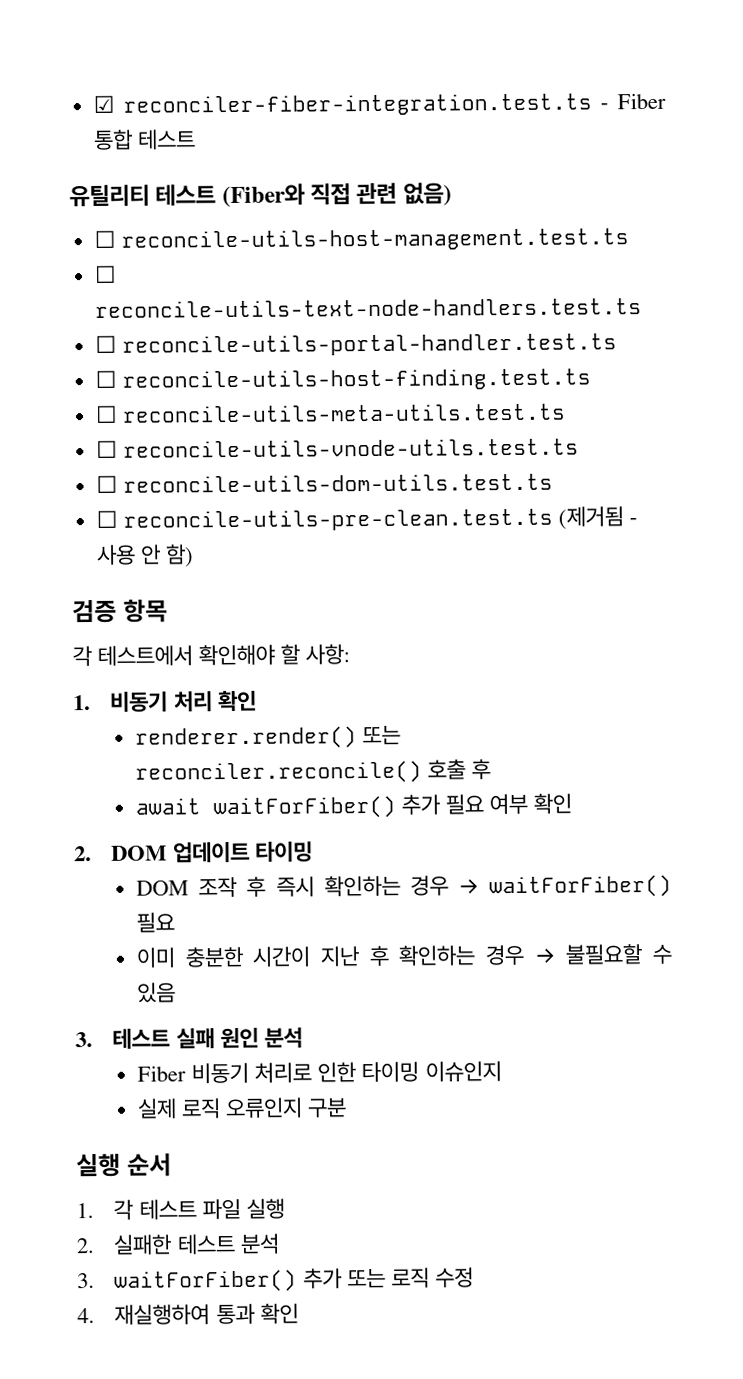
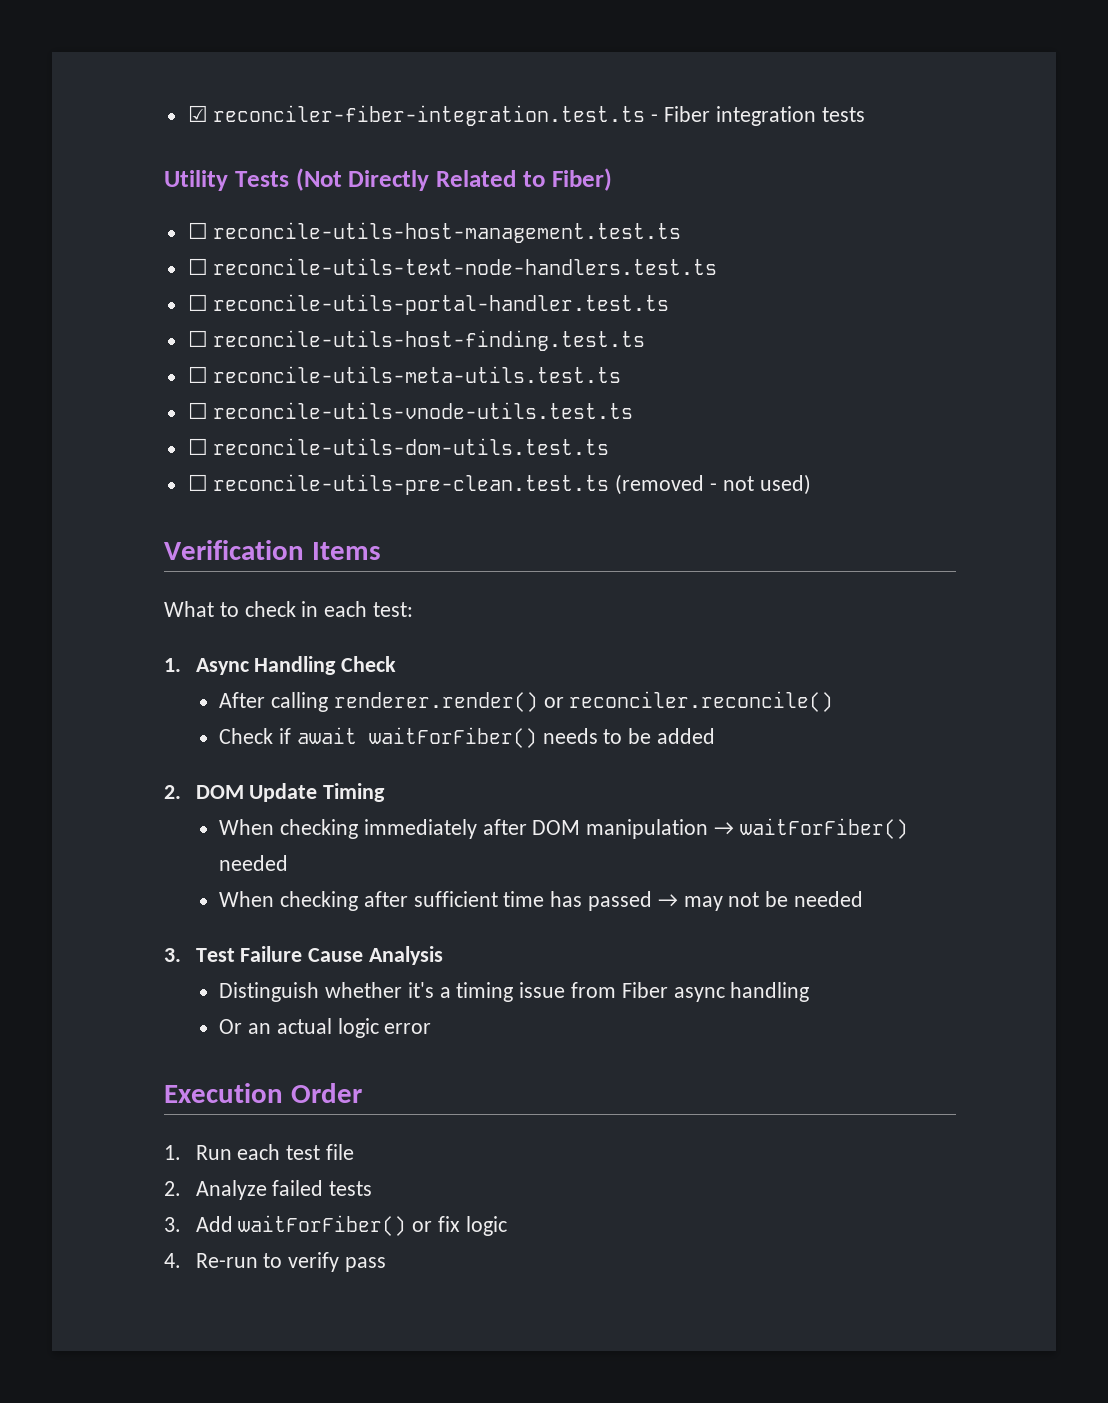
[92,129,196,150] [69,182,452,208] 통합 테스트 // 유틸리티 테스트 (Fiber와 직접 관련 없음) -> [715,106,865,126] [164,168,612,191] integration tests // Utility Tests (Not Directly Related to Fiber)
[557,506,638,530] [95,544,194,568] [72,598,168,624] [72,644,351,667] [73,689,257,713] [135,724,402,750] [135,759,492,785] [135,793,573,820] [74,841,313,864] [136,874,672,899] [136,912,176,933] [136,943,672,968] [137,982,177,1003] [75,1027,303,1050] [137,1061,502,1084] [137,1097,348,1119] [76,1153,172,1178] [76,1198,285,1220] [76,1233,280,1255] [77,1267,474,1293] [77,1303,299,1325] (제거됨 - 사용 안 함) // 검증 항목 // 각 테스트에서 확인해야 할 사항: // 1. 비동기 처리 확인 // renderer.render() 또는 reconciler.reconcile() 호출 후 // await waitForFiber() 추가 필요 여부 확인 // 2. DOM 업데이트 타이밍 // DOM 조작 후 즉시 확인하는 경우 → waitForFiber() 필요 // 이미 충분한 시간이 지난 후 확인하는 경우 → 불필요할 수 있음 // 3. 테스트 실패 원인 분석 // Fiber 비동기 처리로 인한 타이밍 이슈인지 // 실제 로직 오류인지 구분 // 실행 순서 // 1. 각 테스트 파일 실행 // 2. 실패한 테스트 분석 // 3. waitForFiber() 추가 또는 로직 수정 // 4. 재실행하여 통과 확인 -> [615,474,811,495] [164,540,381,560] [164,601,414,617] [164,656,397,675] [219,691,834,712] [219,727,716,748] [164,783,386,802] [219,818,908,839] [219,855,289,871] [219,891,864,911] [164,946,443,965] [219,982,810,1002] [219,1018,432,1038] [164,1083,362,1103] [164,1144,354,1160] [164,1180,373,1200] [164,1215,507,1236] [164,1252,386,1272] (removed - not used) // Verification Items // What to check in each test: // 1. Async Handling Check // After calling renderer.render() or reconciler.reconcile() // Check if await waitForFiber() needs to be added // 2. DOM Update Timing // When checking immediately after DOM manipulation → waitForFiber() needed // When checking after sufficient time has passed → may not be needed // 3. Test Failure Cause Analysis // Distinguish whether it's a timing issue from Fiber async handling // Or an actual logic error // Execution Order // 1. Run each test file // 2. Analyze failed tests // 3. Add waitForFiber() or fix logic // 4. Re-run to verify pass

